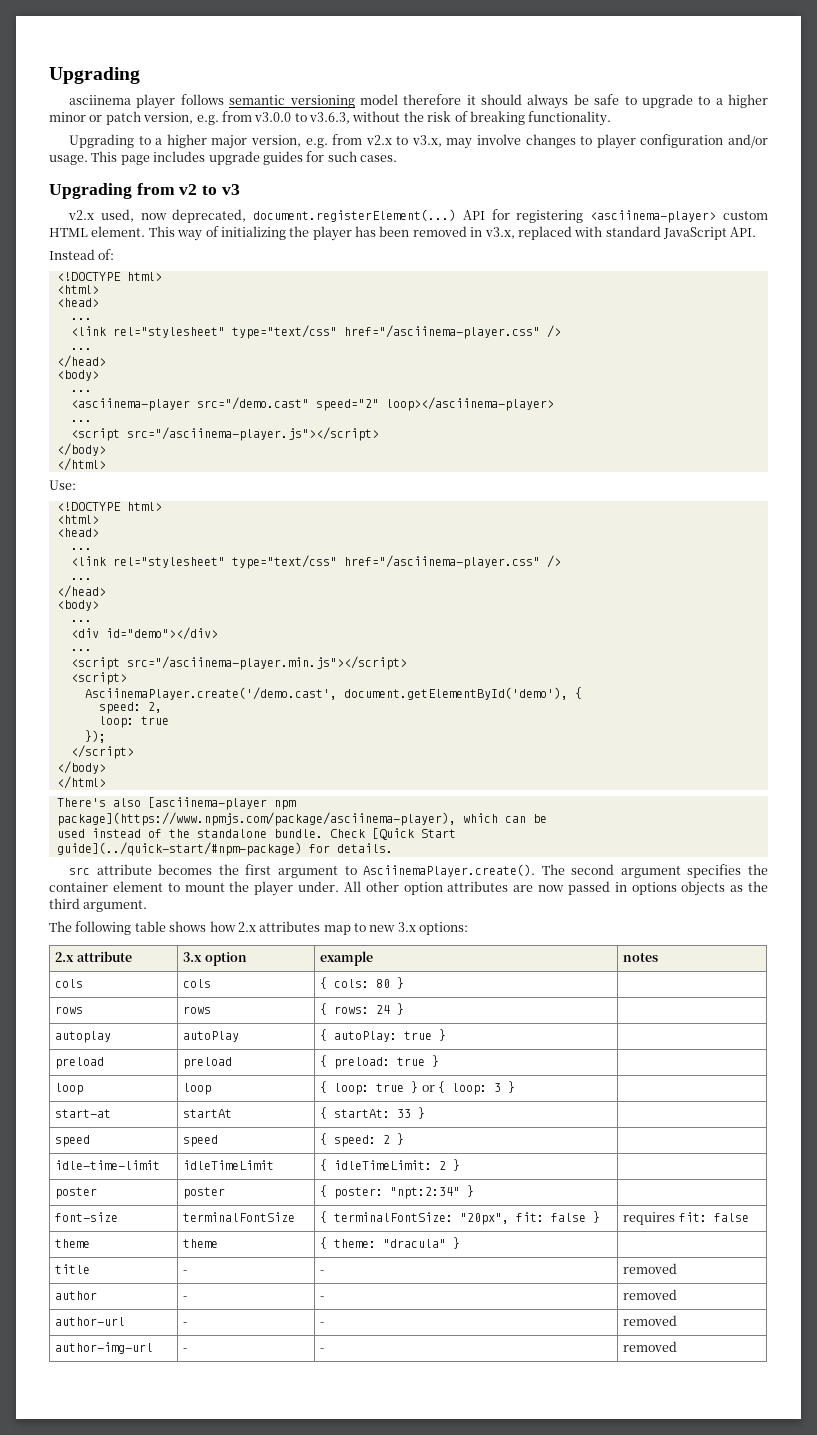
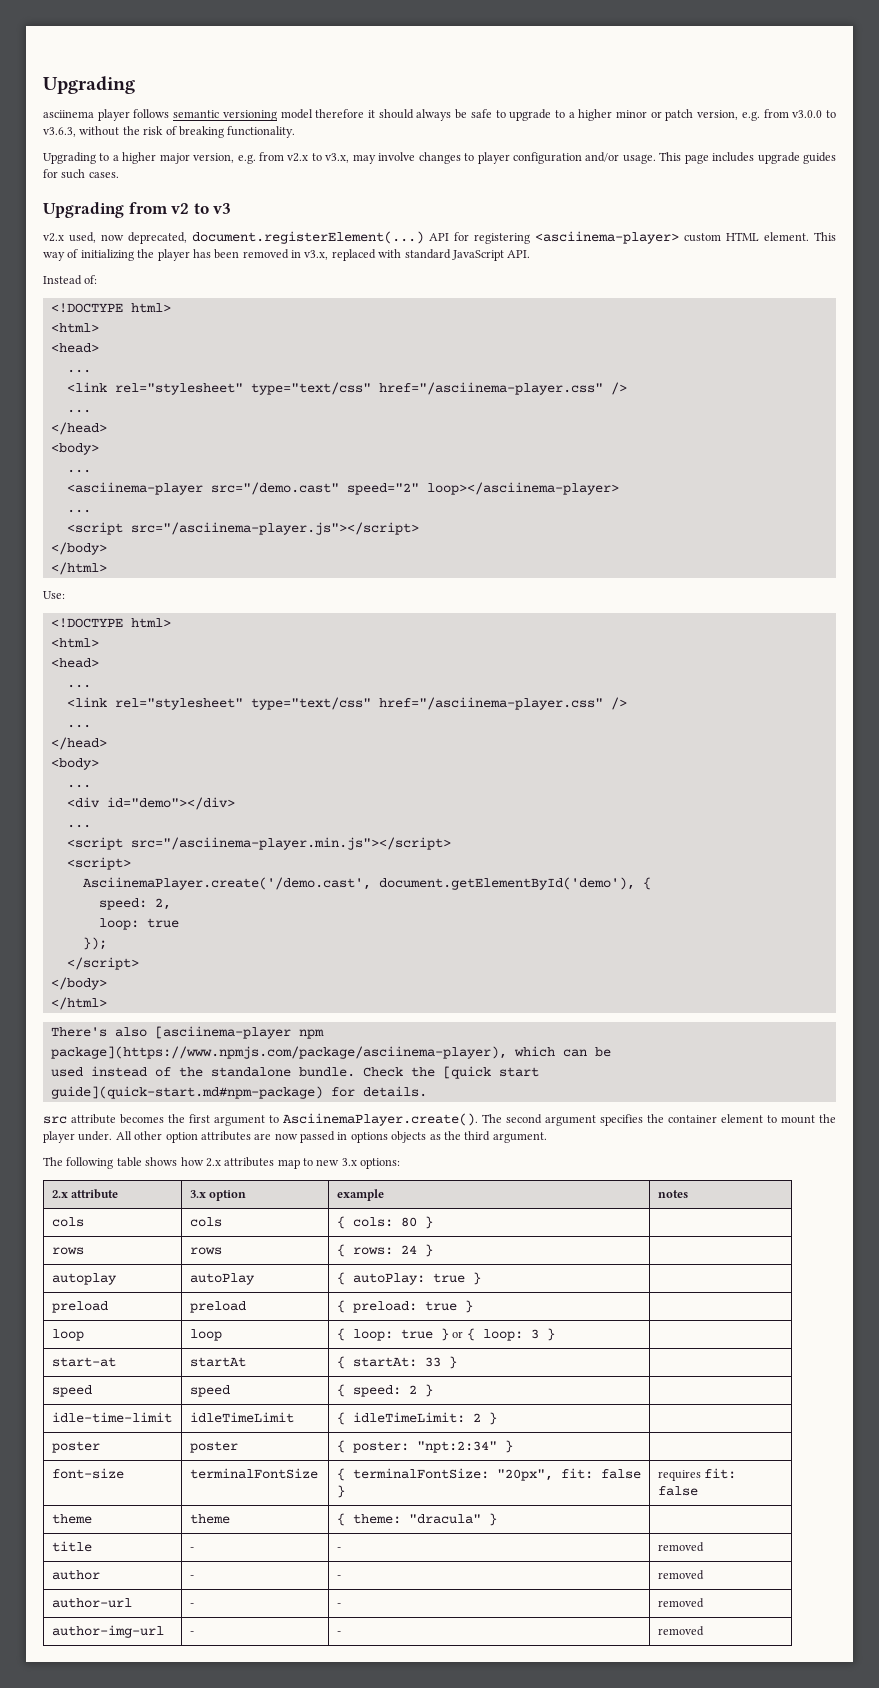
[371,828,456,840] [56,842,302,856] [Quick Start // guide](../quick-start/#npm-package) -> [410,1066,539,1079] [50,1086,323,1099] the [quick start // guide](quick-start.md#npm-package)

